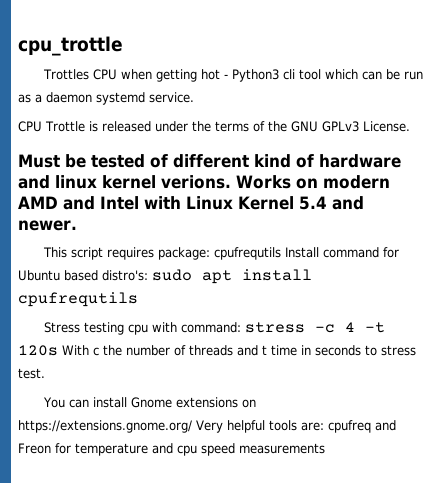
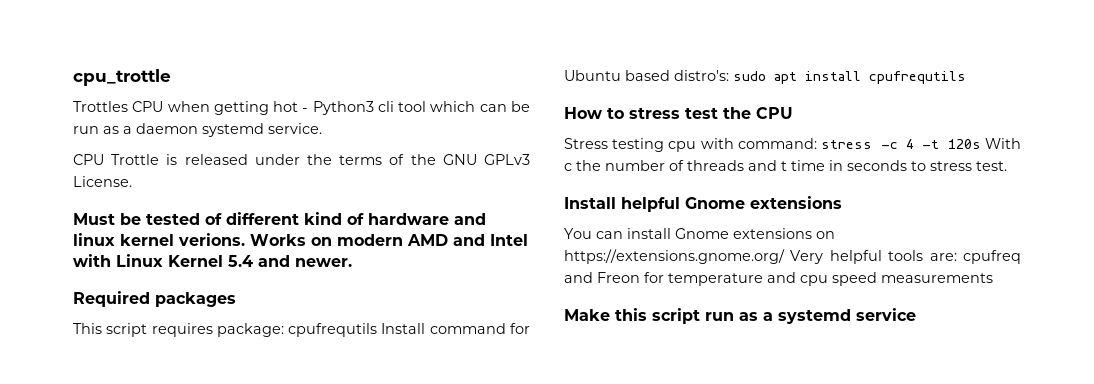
(77, 225) none -> [73,291,236,307] // Required packages
(138, 299) none -> [564,107,793,119] // How to stress test the CPU
(45, 373) none -> [564,196,842,212] // Install helpful Gnome extensions
(325, 448) none -> [564,308,916,324] // Make this script run as a systemd service

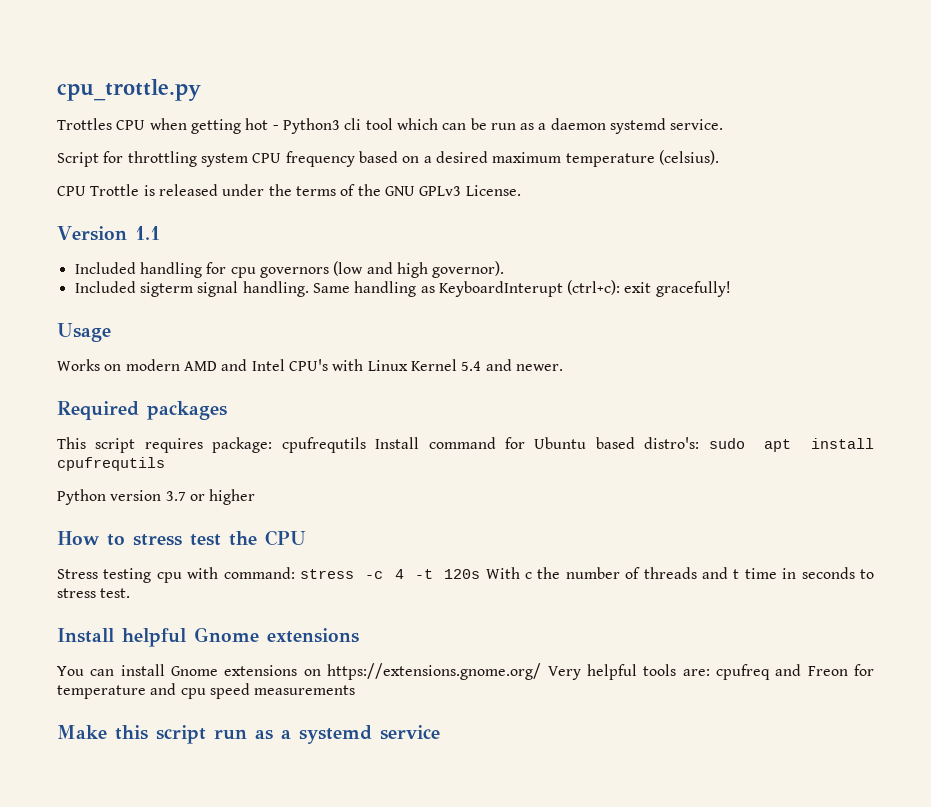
[73,69,171,86] cpu_trottle -> [57,79,201,101] cpu_trottle.py
(322, 128) none -> [57,150,719,167] // Script for throttling system CPU frequency based on a desired maximum temperature (celsius).
[73,212,486,225] [73,233,245,246] Must be tested of different kind of hardware and linux kernel verions. -> [57,226,160,241] [74,261,505,278] [74,280,731,297] [57,323,111,342] Version 1.1 // Included handling for cpu governors (low and high governor). // Included sigterm signal handling. Same handling as KeyboardInterupt (ctrl+c): exit gracefully! // Usage //
(528, 240) none -> [288,359,328,371] CPU's
(966, 77) none -> [57,489,256,505] // Python version 3.7 or higher

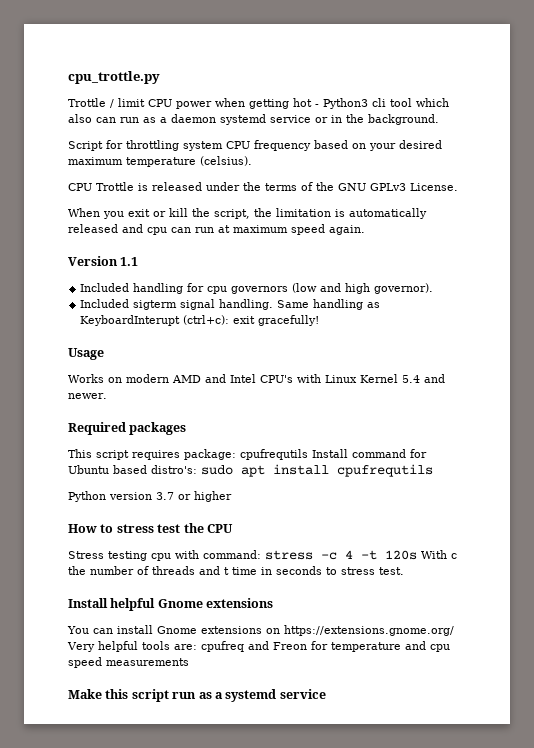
[57,118,146,130] Trottles CPU -> [68,98,212,109] Trottle / limit CPU power
[442,118,487,130] can be -> [68,114,116,123] also can
[670,119,724,130] service. -> [270,114,439,125] service or in the background.
[423,156,432,163] a -> [369,143,396,151] your
(521, 190) none -> [68,208,427,219] [68,224,365,235] // When you exit or kill the script, the limitation is automatically released and cpu can run at maximum speed again.

